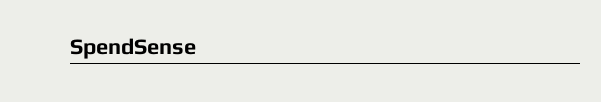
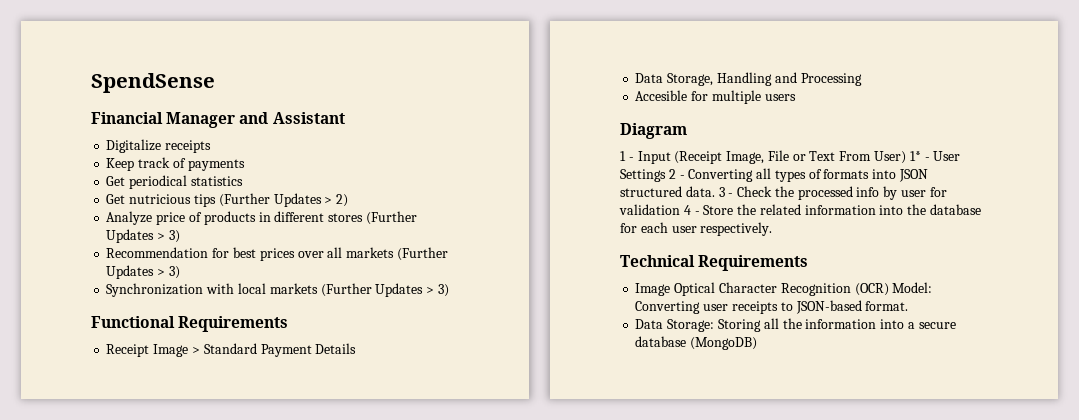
(196, 48) none -> [91,112,345,128] [106,139,212,153] [106,157,245,171] [106,175,243,189] [106,193,349,207] [106,211,417,225] [106,229,180,243] [106,247,448,261] [106,265,180,279] [106,283,449,297] [91,316,289,332] [106,343,357,357] [635,72,862,86] [635,90,796,104] [620,123,687,139] [620,150,961,164] [620,168,929,182] [620,186,947,200] [619,204,982,215] [620,222,773,236] [620,255,809,271] [635,282,933,296] [635,300,909,314] [635,318,956,332] [635,336,758,350] // Financial Manager and Assistant // Digitalize receipts // Keep track of payments // Get periodical statistics // Get nutricious tips (Further Updates > 2) // Analyze price of products in different stores (Further Updates > 3) // Recommendation for best prices over all markets (Further Updates > 3) // Synchronization with local markets (Further Updates > 3) // Functional Requirements // Receipt Image > Standard Payment Details // Data Storage, Handling and Processing // Accesible for multiple users // Diagram // 1 - Input (Receipt Image, File or Text From User) 1* - User Settings 2 - Converting all types of formats into JSON structured data. 3 - Check the processed info by user for validation 4 - Store the related information into the database for each user respectively. // Technical Requirements // Image Optical Character Recognition (OCR) Model: Converting user receipts to JSON-based format. // Data Storage: Storing all the information into a secure database (MongoDB)

